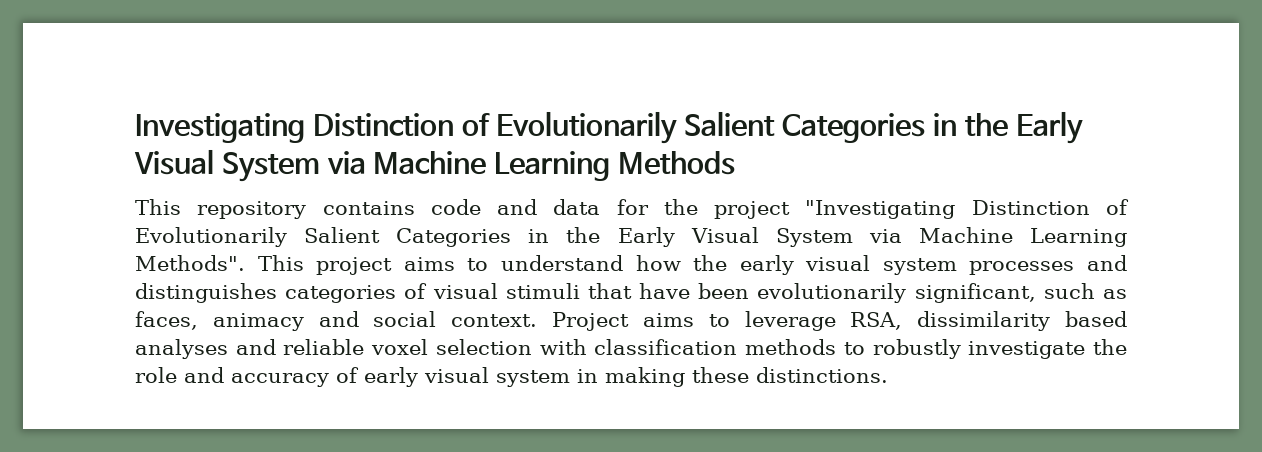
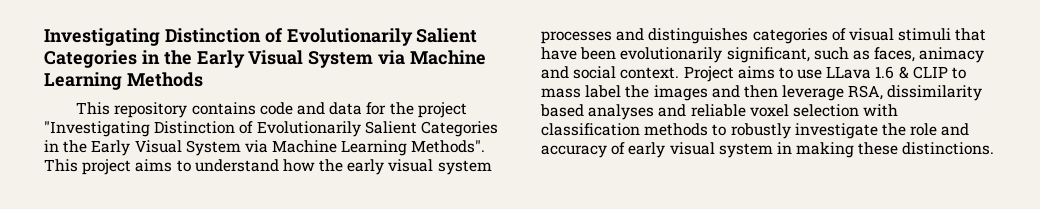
(730, 320) none -> [797,66,967,79] [541,85,778,101] use LLava 1.6 & CLIP to mass label the images and then

